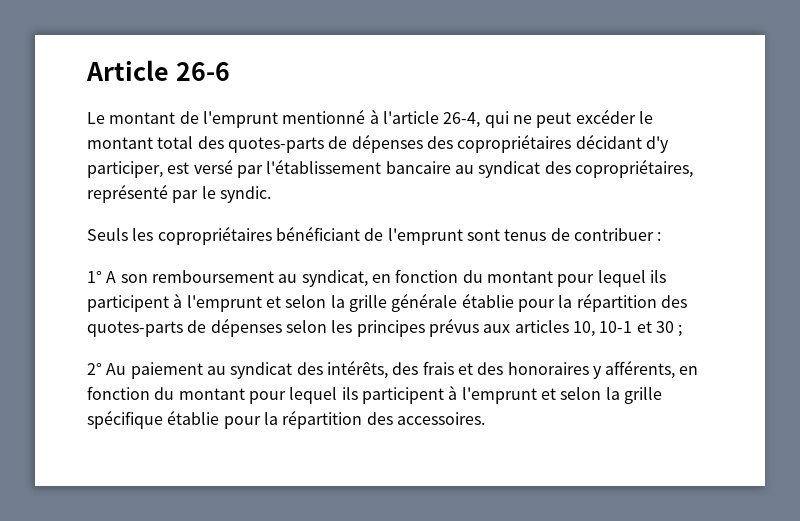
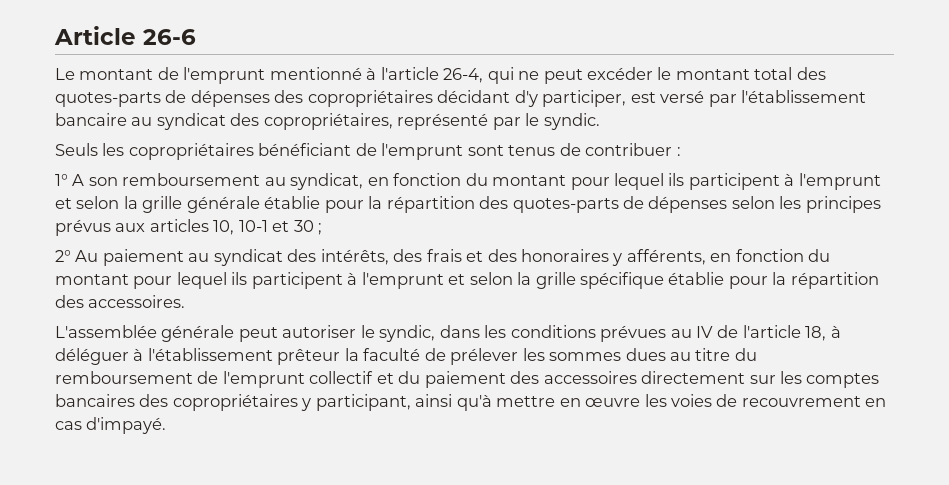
(485, 418) none -> [55,325,841,342] [55,348,757,365] [55,371,880,388] [55,394,887,411] [55,417,167,434] // L'assemblée générale peut autoriser le syndic, dans les conditions prévues au IV de l'article 18, à déléguer à l'établissement prêteur la faculté de prélever les sommes dues au titre du remboursement de l'emprunt collectif et du paiement des accessoires directement sur les comptes bancaires des copropriétaires y participant, ainsi qu'à mettre en œuvre les voies de recouvrement en cas d'impayé.

